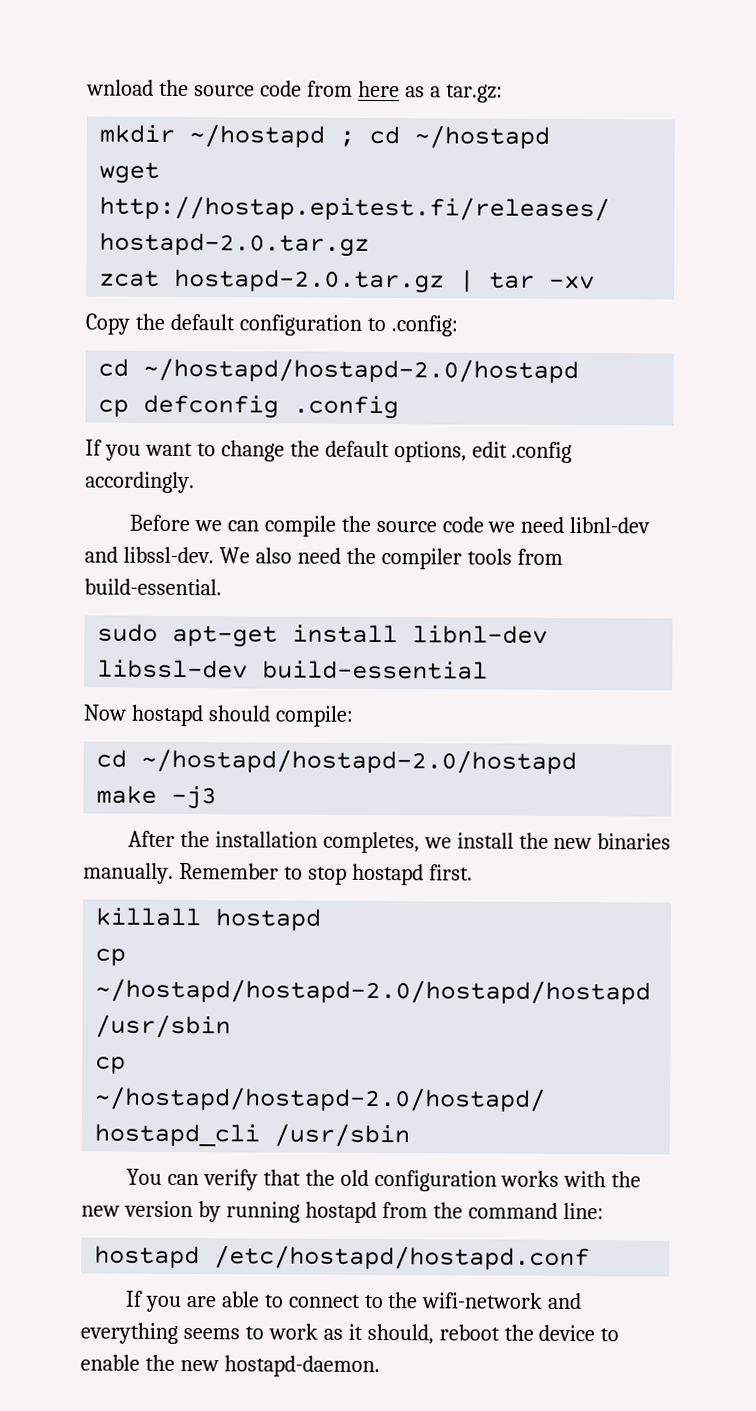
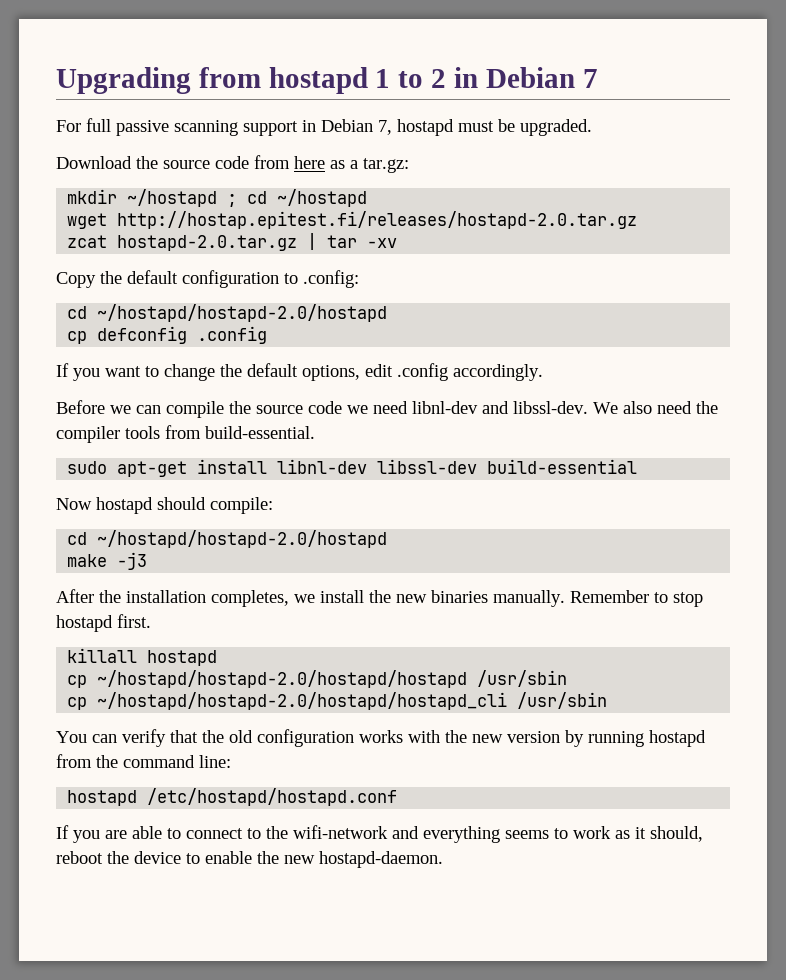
[86,79,154,96] wnload -> [56,67,598,94] [56,118,592,136] [56,156,132,169] Upgrading from hostapd 1 to 2 in Debian 7 // For full passive scanning support in Debian 7, hostapd must be upgraded. // Download

